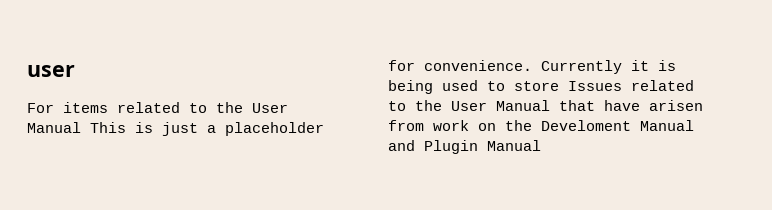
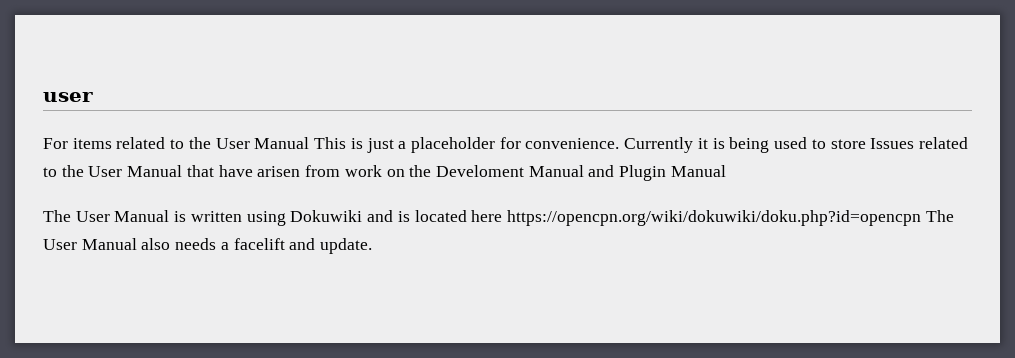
(541, 145) none -> [43,210,954,226] [43,238,373,254] // The User Manual is written using Dokuwiki and is located here https://opencpn.org/wiki/dokuwiki/doku.php?id=opencpn The User Manual also needs a facelift and update.

